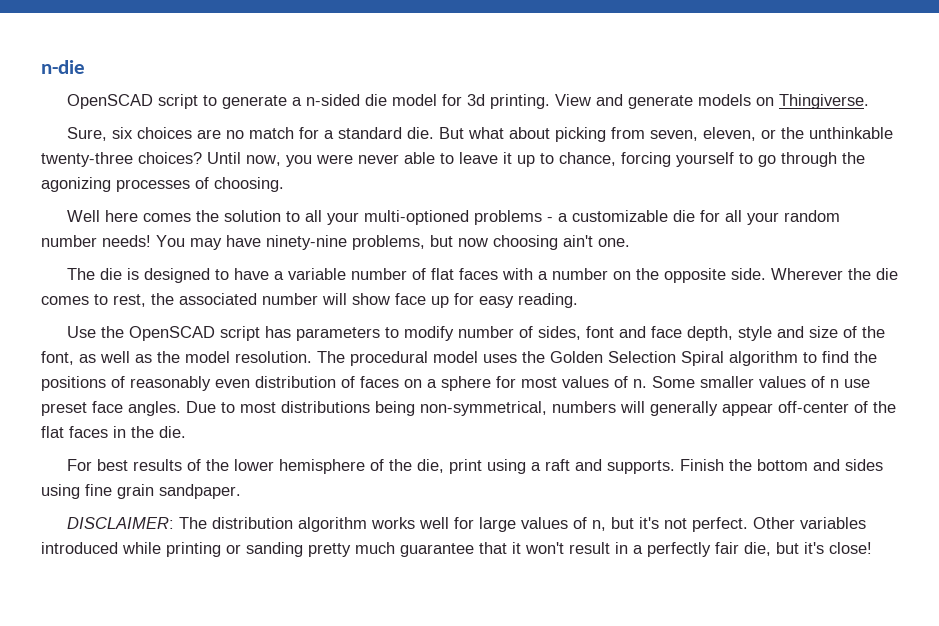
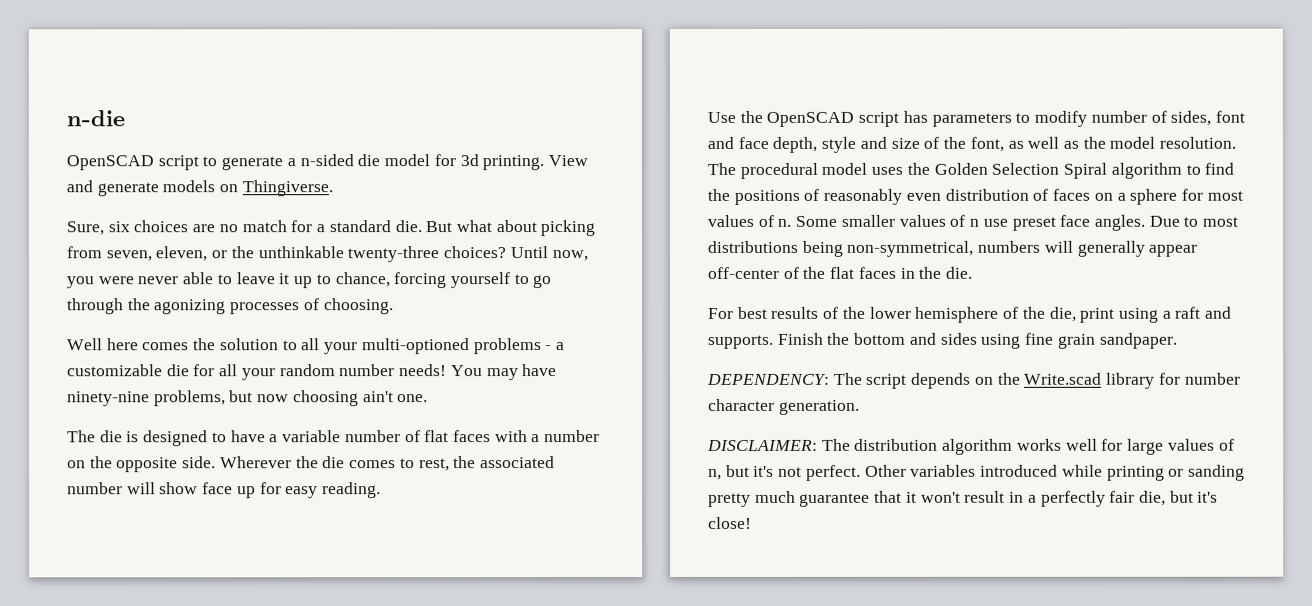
(241, 491) none -> [707,372,1241,389] [708,398,860,415] // DEPENDENCY: The script depends on the Write.scad library for number character generation.

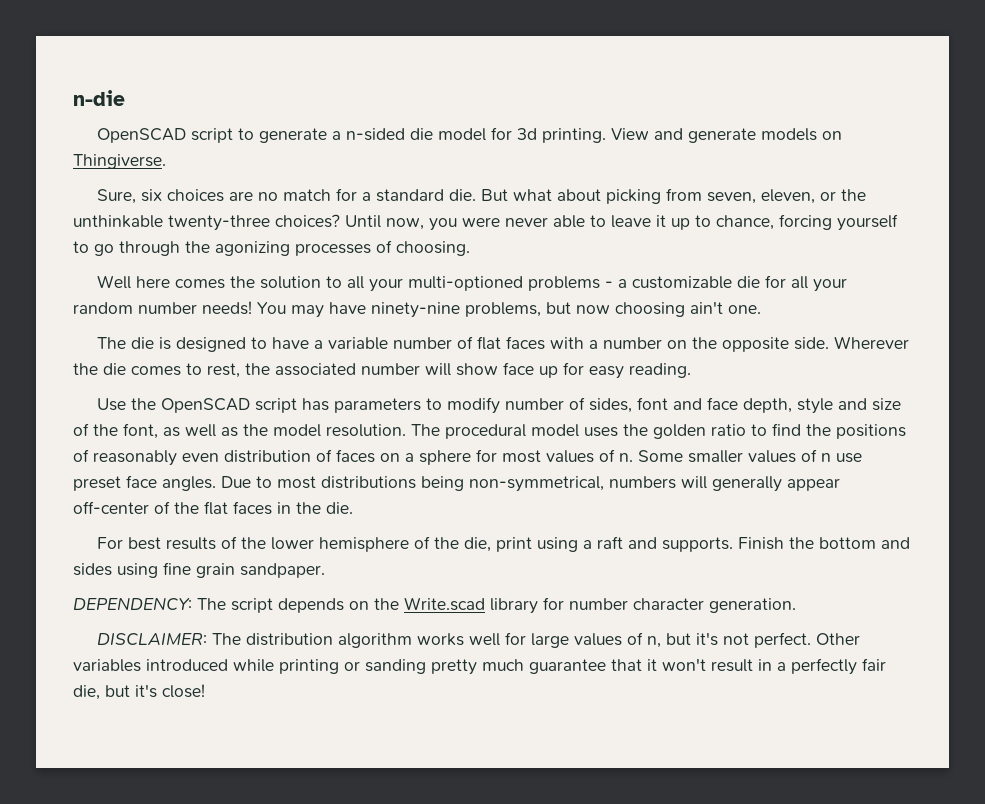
[933,162,1182,179] Golden Selection Spiral algorithm -> [653,424,746,439] golden ratio

